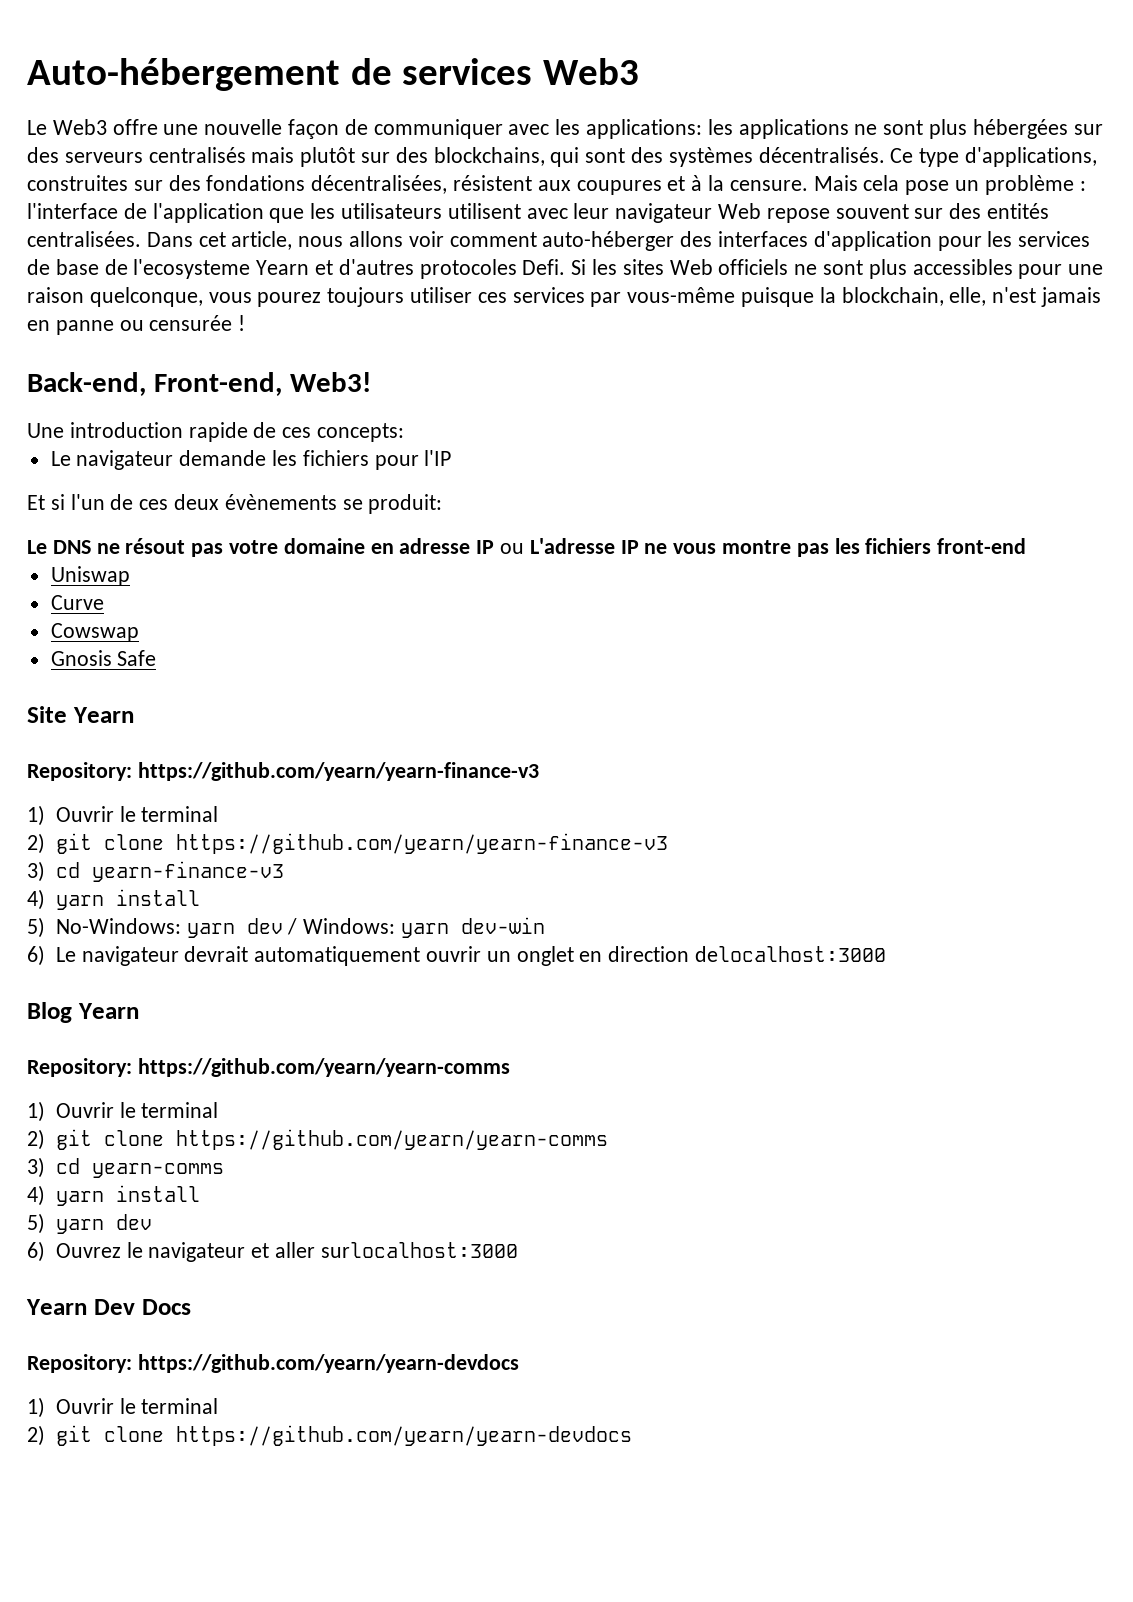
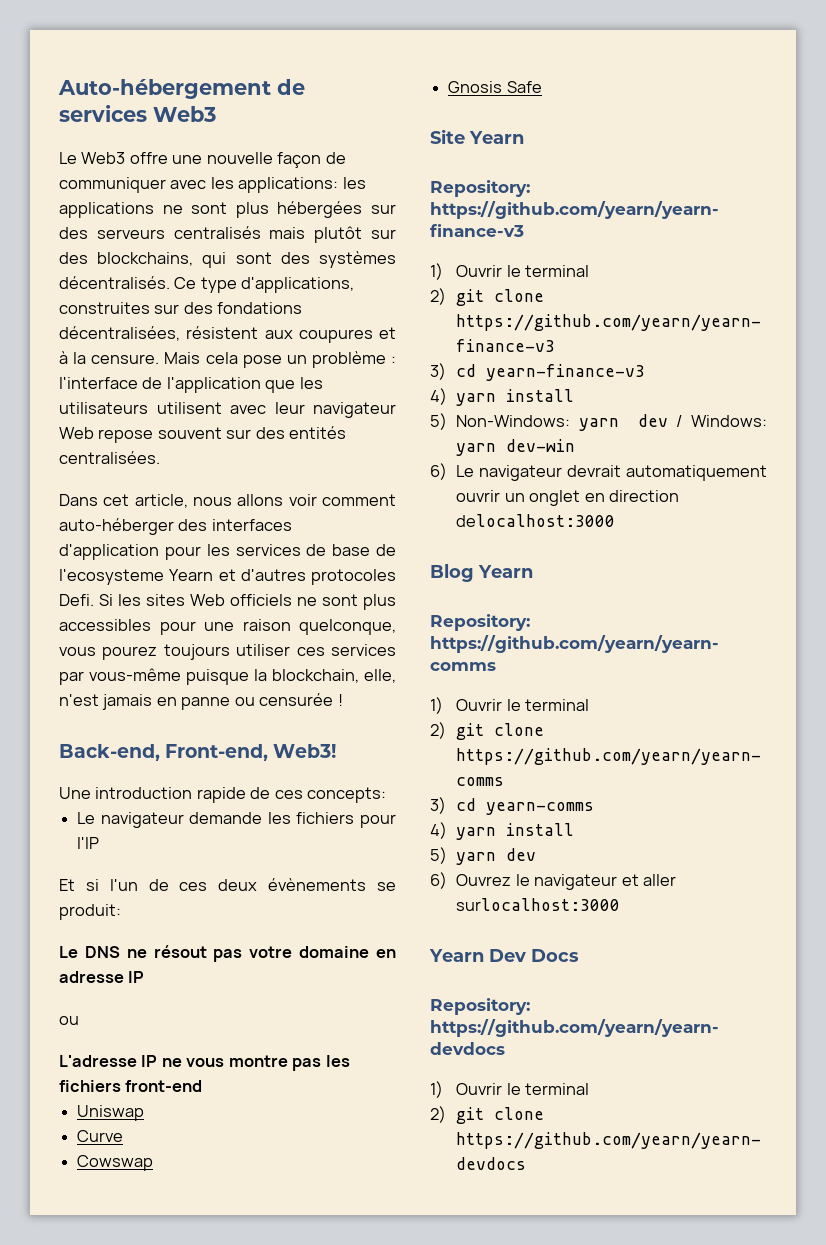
(141, 239) none -> (160, 457) //
[500,543,525,554] ou -> [59,1016,79,1025] // ou //
[55,918,181,934] No-Windows: -> [456,415,571,427] Non-Windows:

